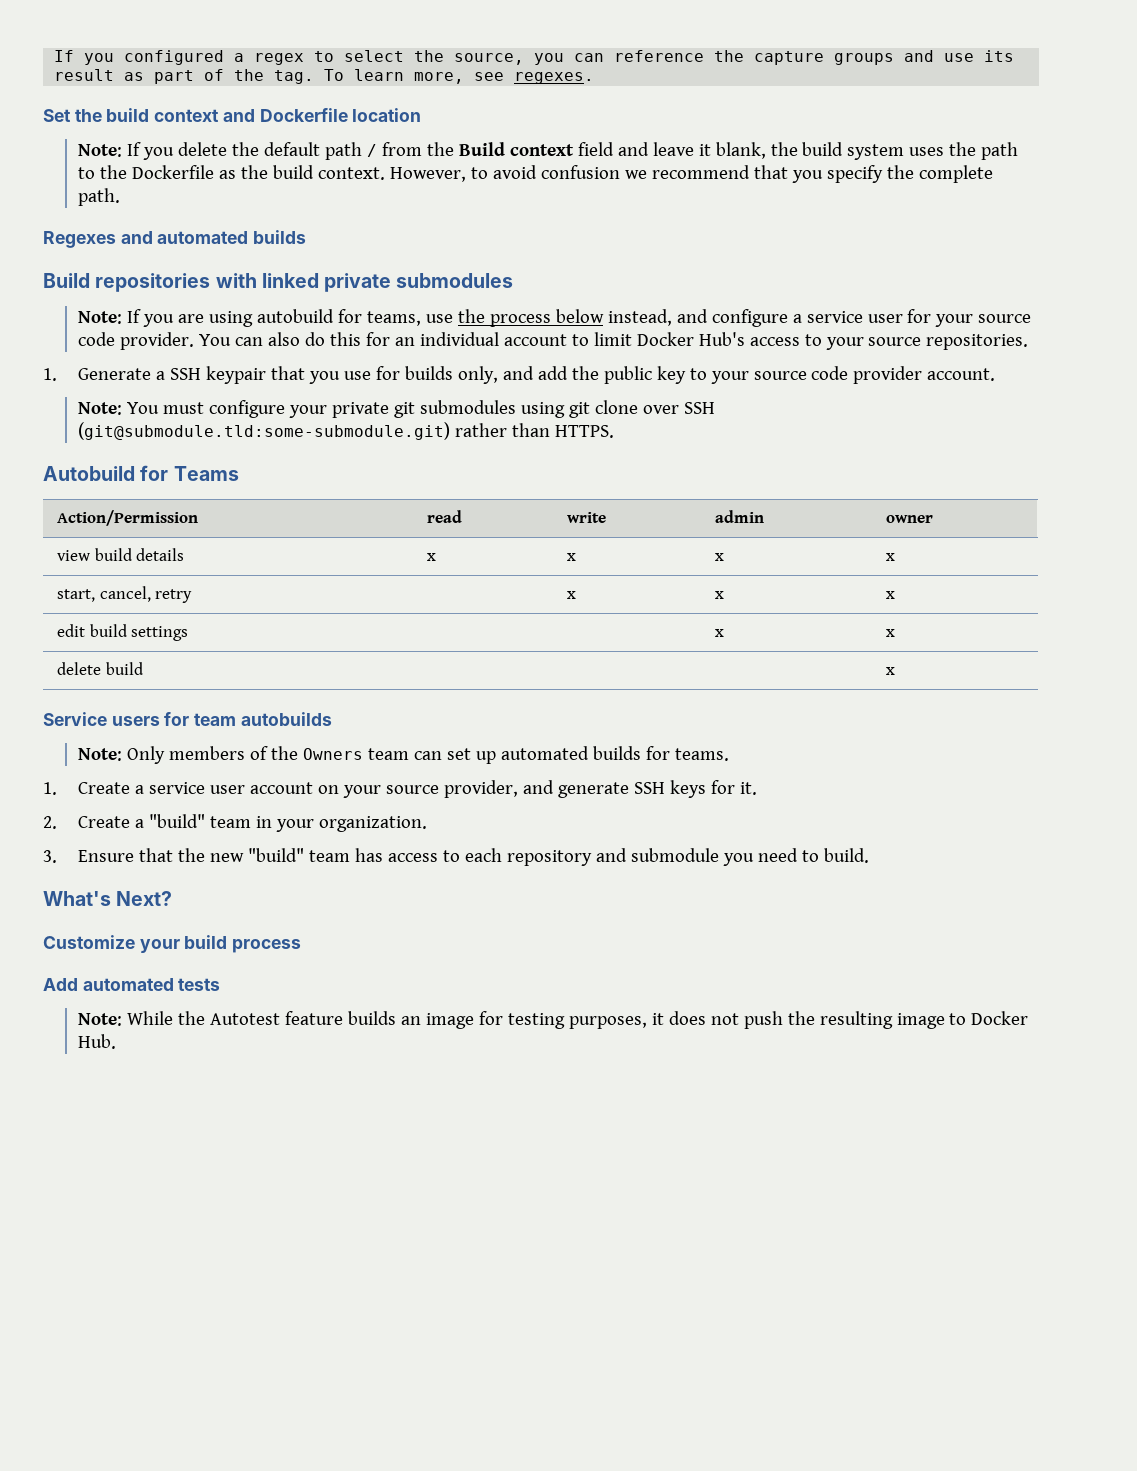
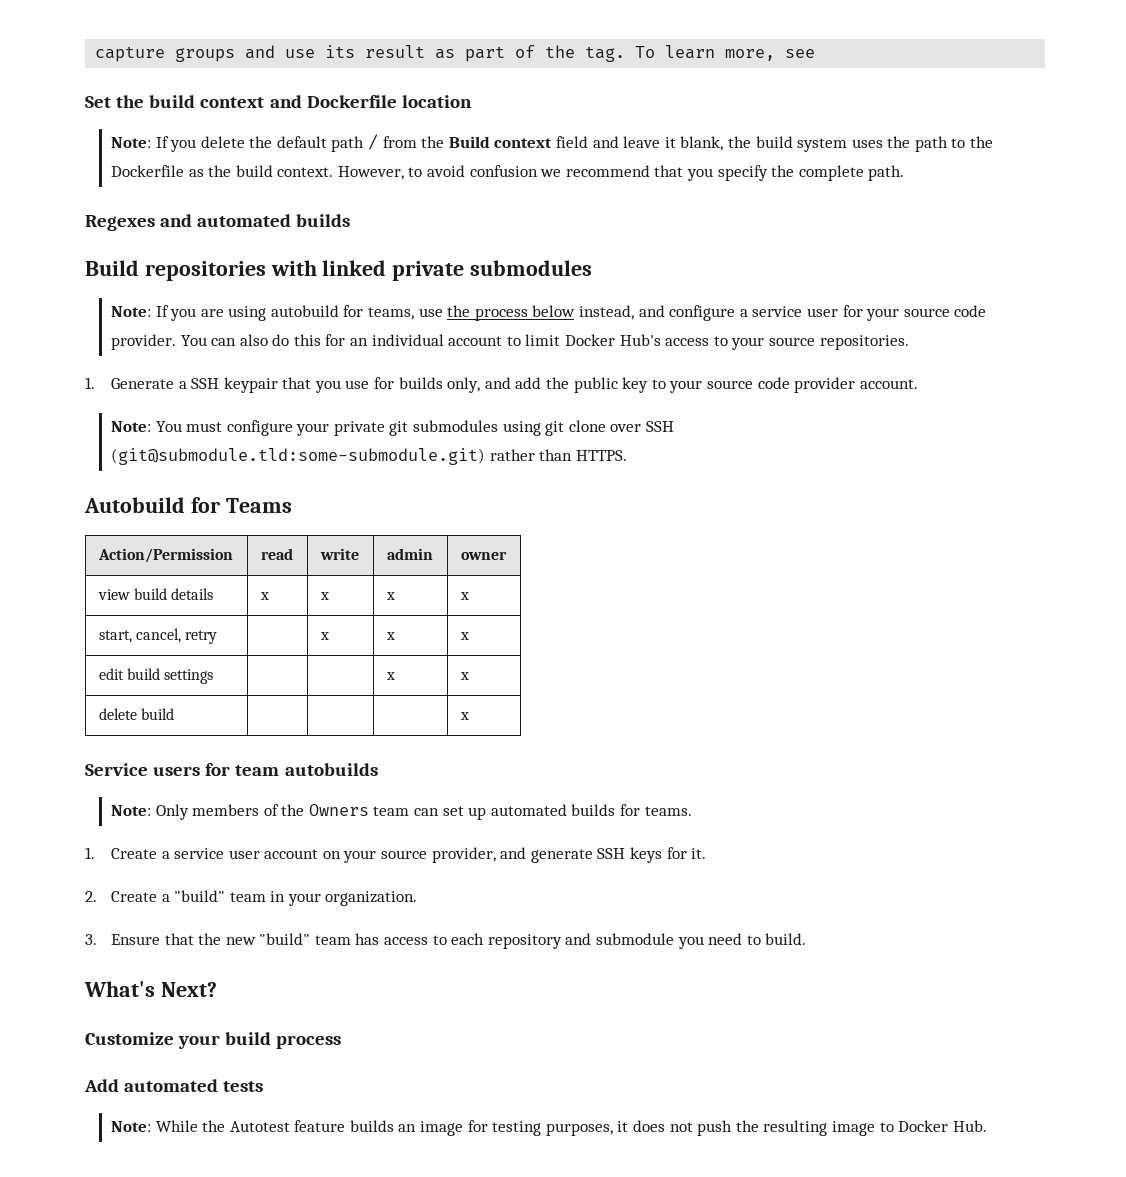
[54,50,745,65] If you configured a regex to select the source, you can reference the -> (95, 54) none
[514,72,595,84] regexes. -> (816, 53) none

